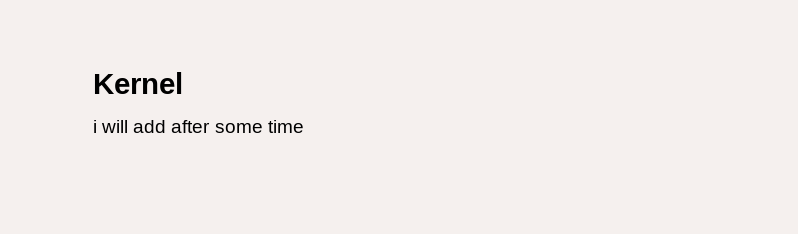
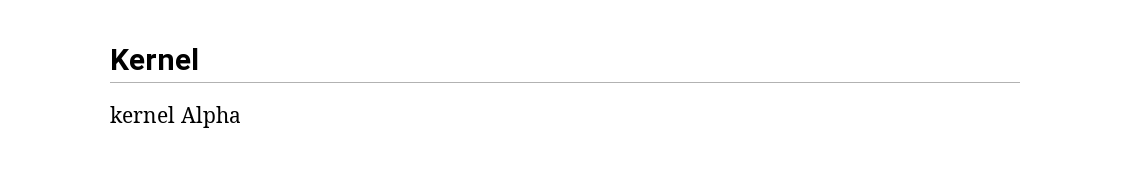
[93,120,304,133] i will add after some time -> [110,106,241,128] kernel Alpha

